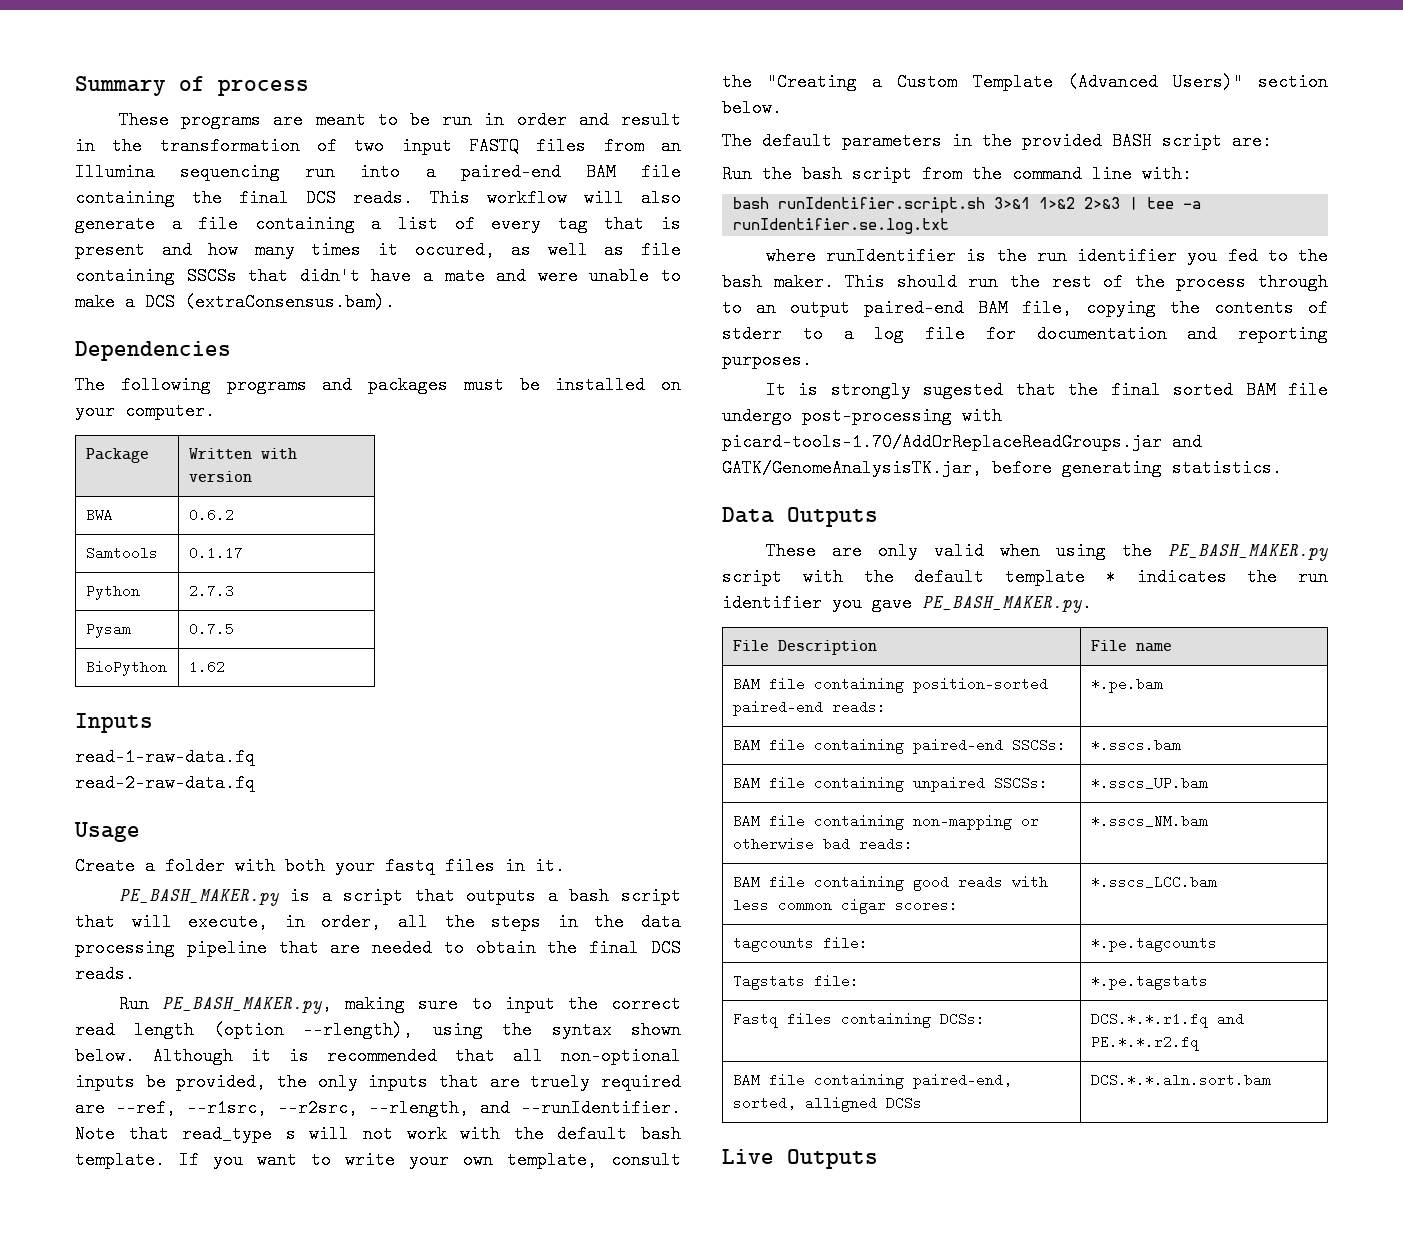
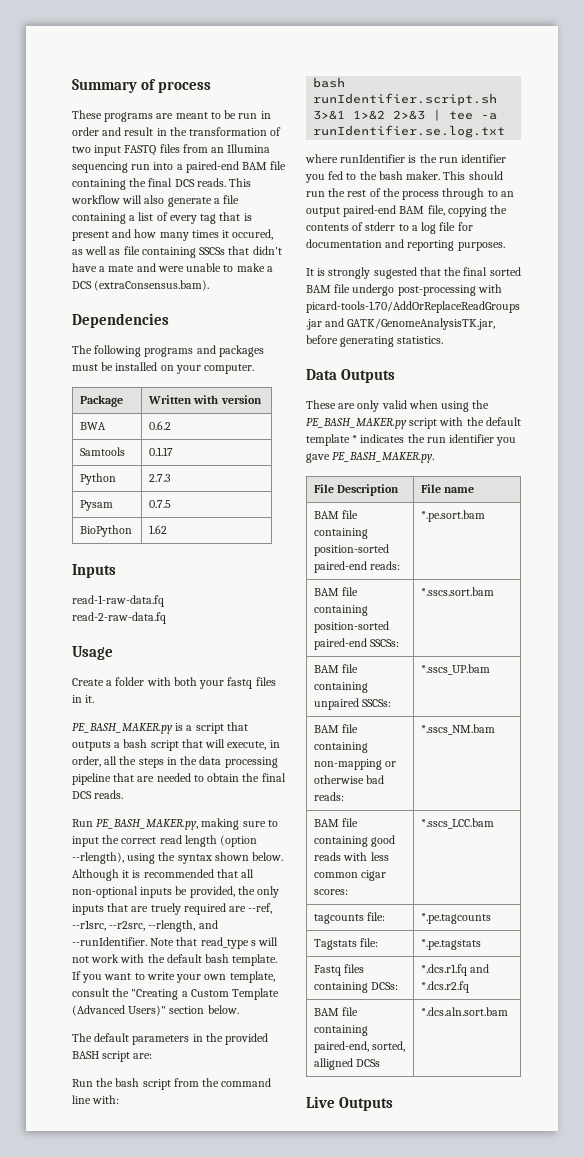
[1090,677,1163,693] [732,738,904,754] *.pe.bam // BAM file containing -> [421,510,486,522] [314,587,359,596] [314,605,369,616] [314,621,390,633] *.pe.sort.bam // BAM file containing position-sorted
[1090,738,1181,752] *.sscs.bam -> [421,587,495,596] *.sscs.sort.bam
[1090,1012,1244,1028] [1090,1035,1199,1051] DCS.*.*.r1.fq and PE.*.*.r2.fq -> [421,964,490,976] [421,981,470,993] *.dcs.r1.fq and *.dcs.r2.fq
[1090,1073,1271,1087] DCS.*.*.aln.sort.bam -> [421,1007,509,1016] *.dcs.aln.sort.bam

